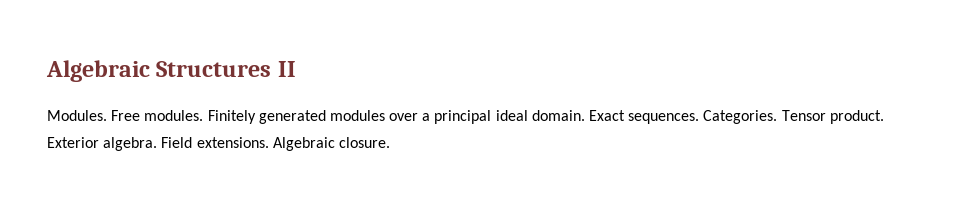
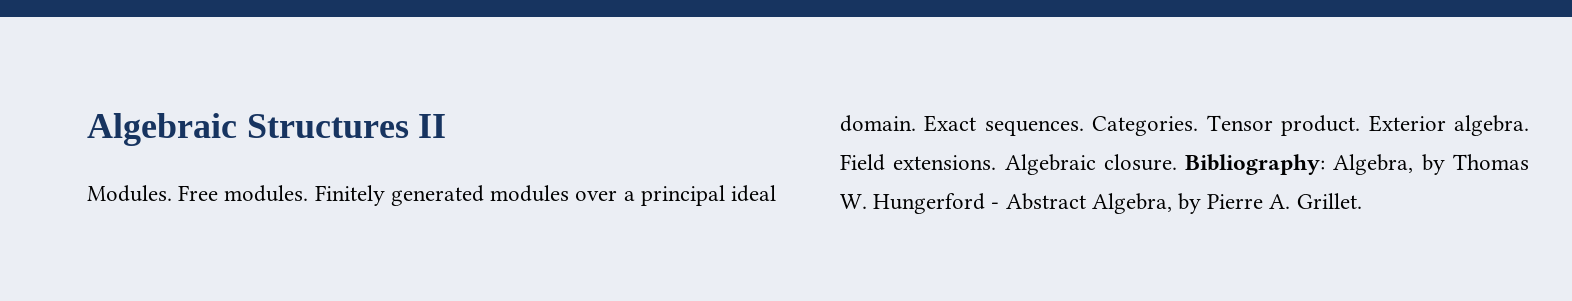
(390, 142) none -> [1185,154,1529,175] [840,193,1362,214] Bibliography: Algebra, by Thomas W. Hungerford - Abstract Algebra, by Pierre A. Grillet.

